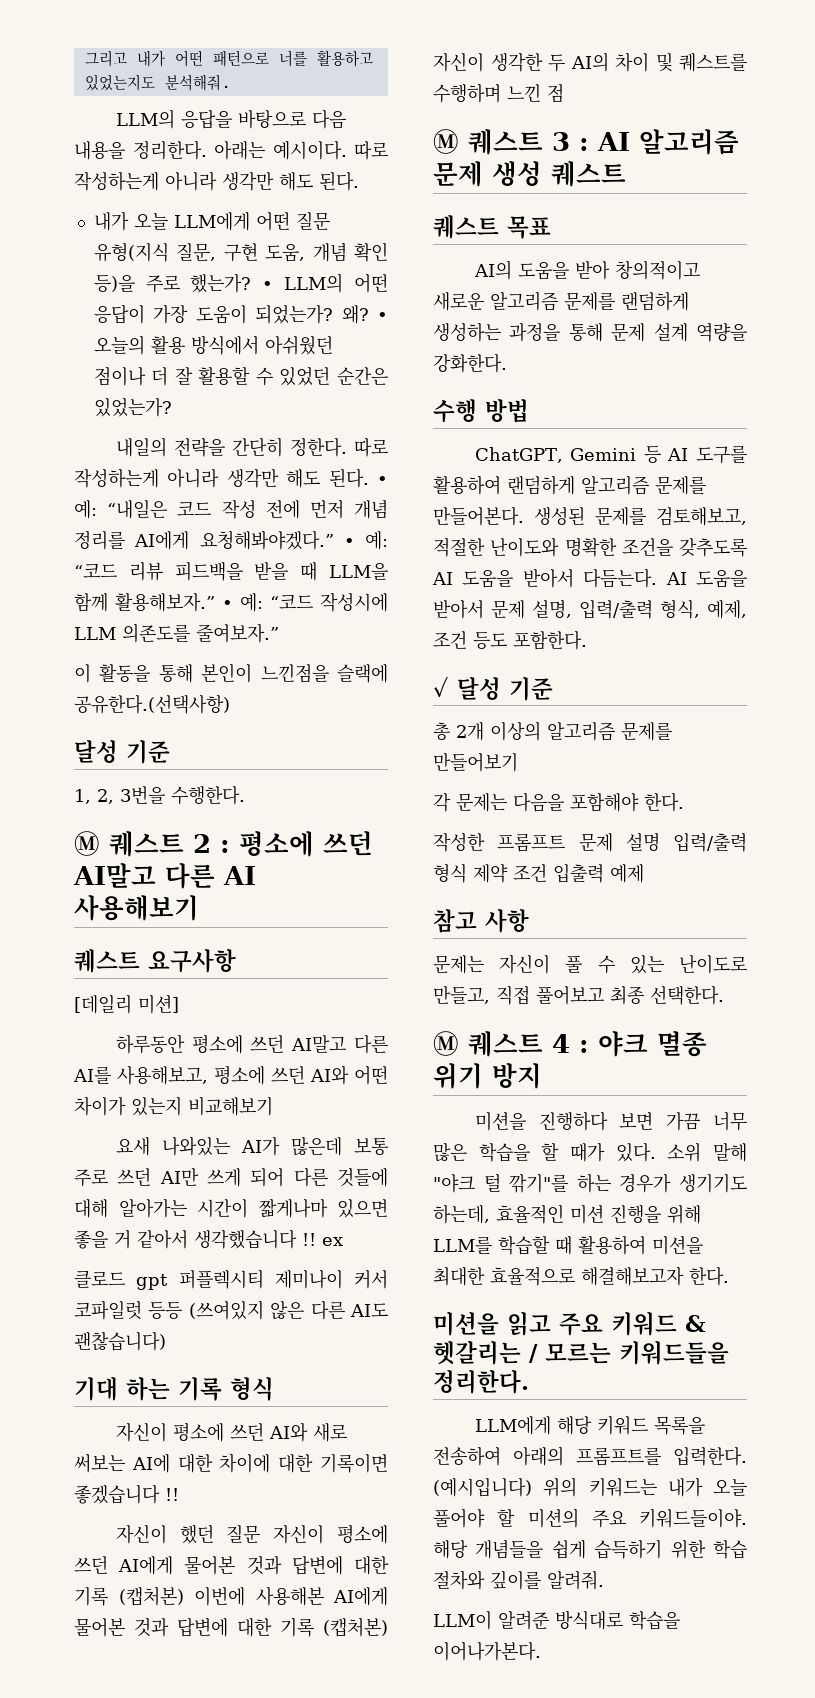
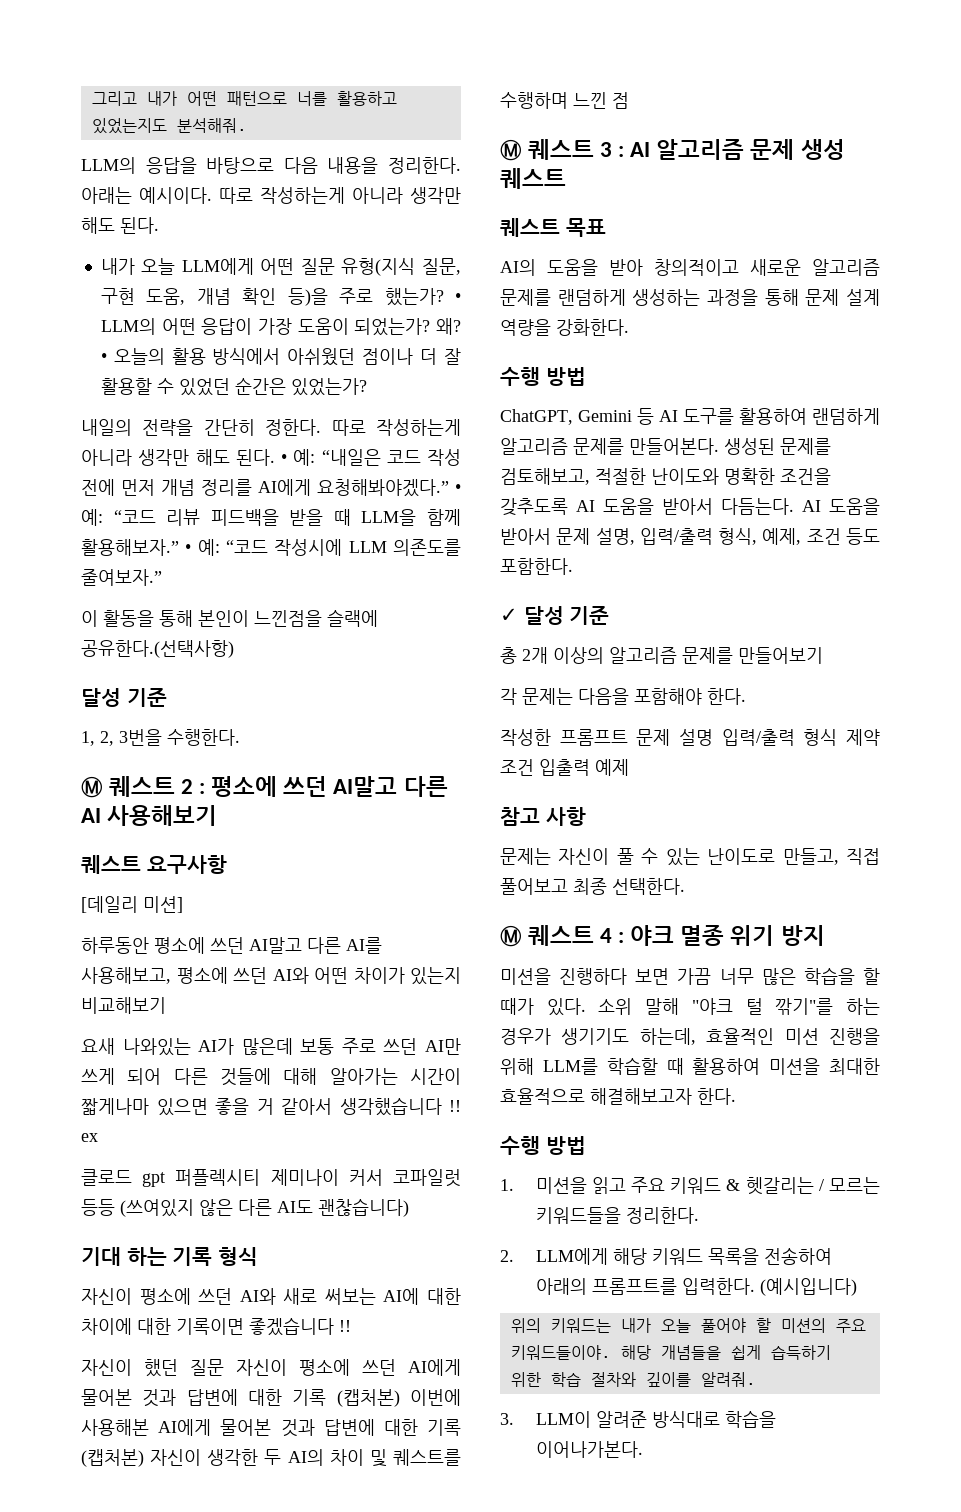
(729, 1276) none -> [500,1136,586,1155] [500,1179,514,1191] 수행 방법 // 1.
(529, 1382) none -> [500,1250,514,1262] 2.
(532, 1487) none -> (857, 1287) //
(604, 1580) none -> [500,1413,514,1425] 3.

